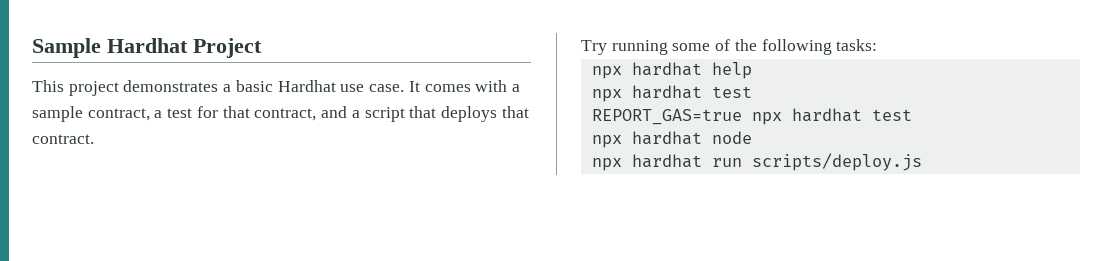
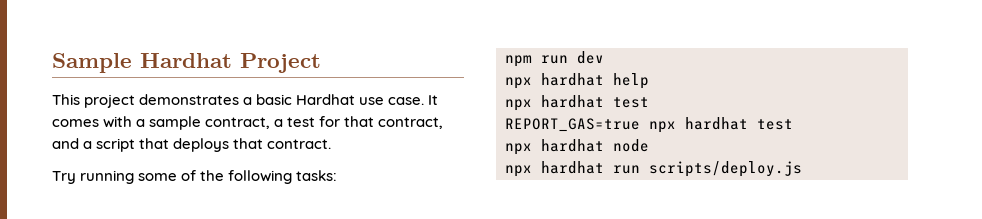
(878, 45) none -> [505,51,604,67] // npm run dev

